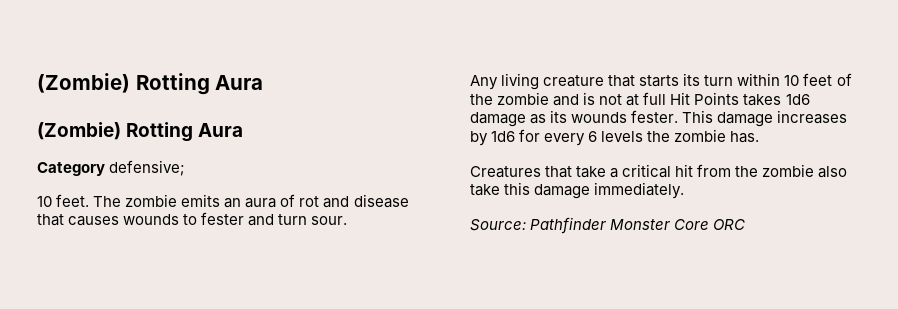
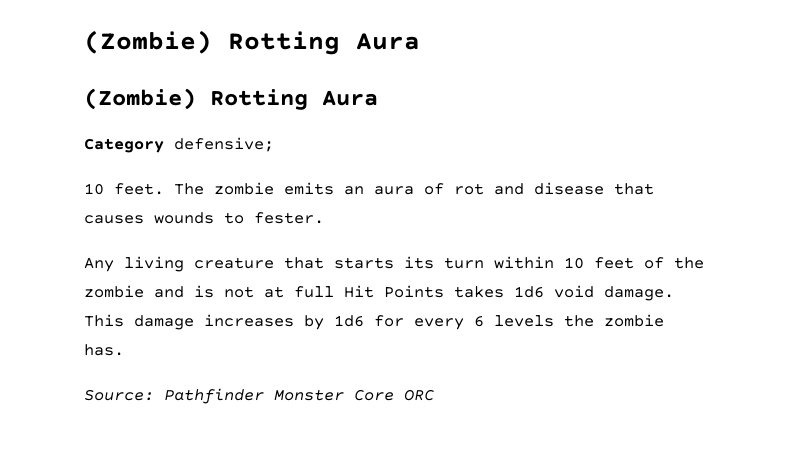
[201,212,348,226] fester and turn sour. -> [254,212,324,224] fester.
[470,110,679,127] damage as its wounds fester. -> [554,285,674,301] void damage.
[470,164,848,178] [470,182,685,199] // Creatures that take a critical hit from the zombie also take this damage immediately. -> (124, 350) none

